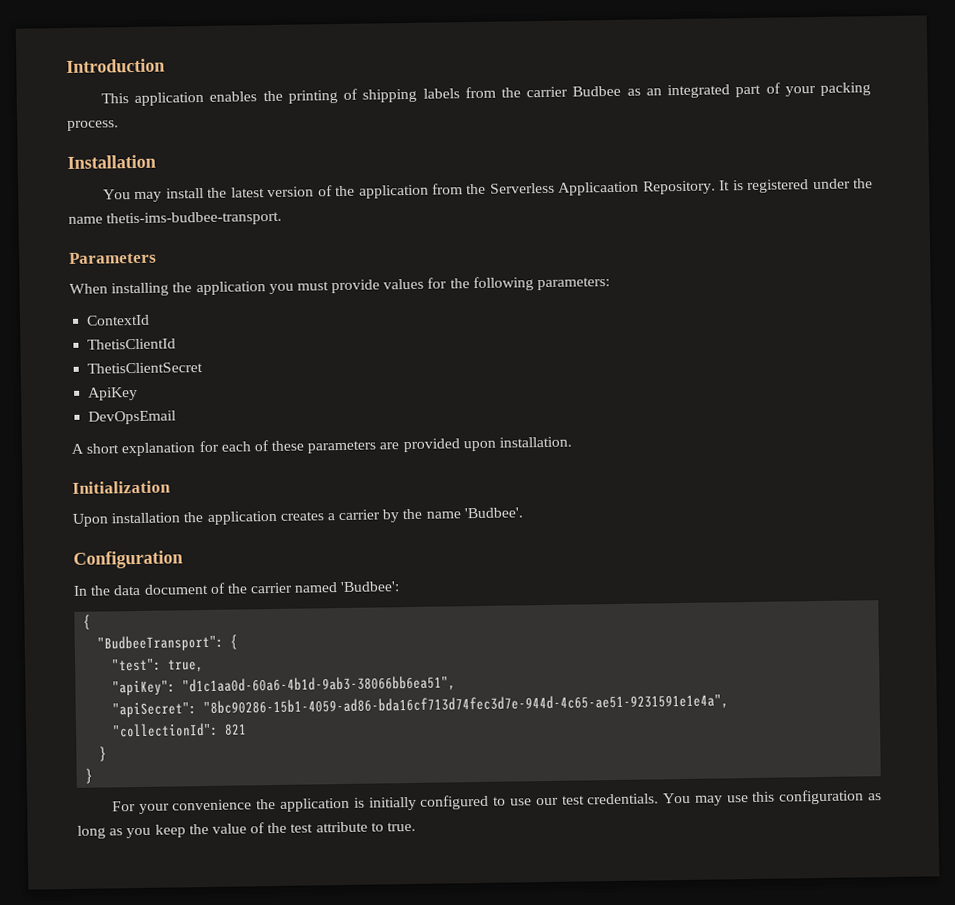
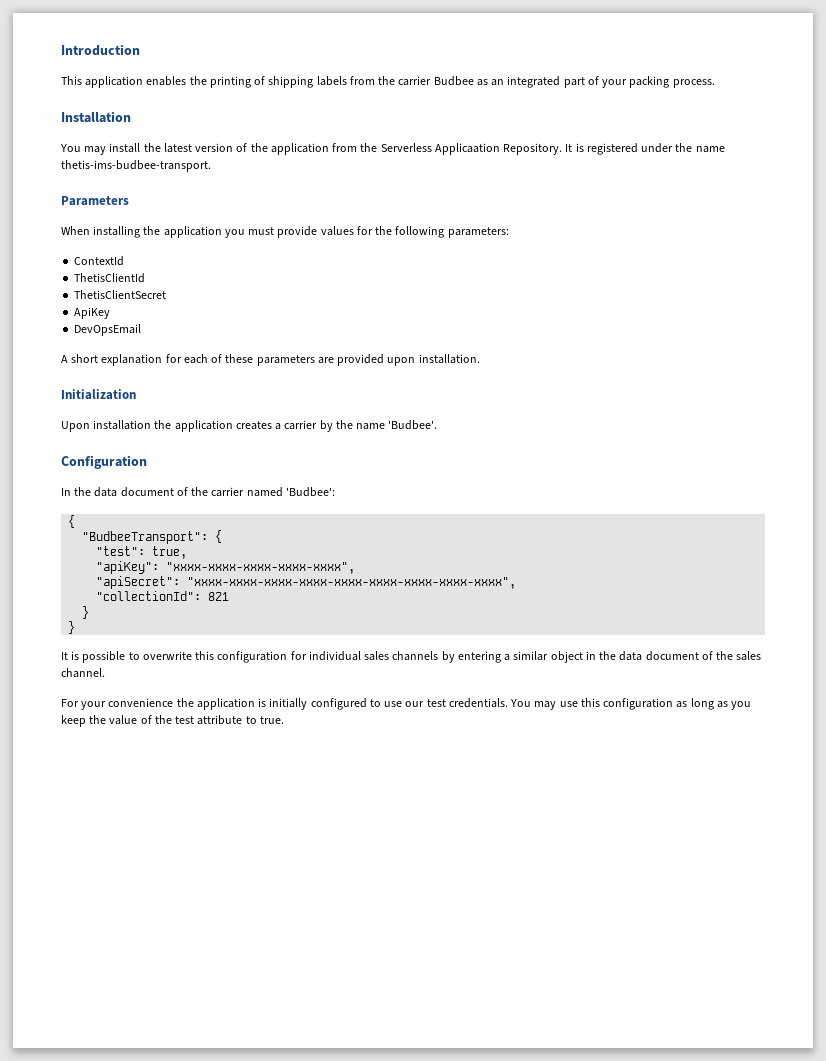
[182,675,457,695] "d1c1aa0d-60a6-4b1d-9ab3-38066bb6ea51", -> [166,562,356,574] "xxxx-xxxx-xxxx-xxxx-xxxx",
[203,693,730,717] "8bc90286-15b1-4059-ad86-bda16cf713d74fec3d7e-944d-4c65-ae51-9231591e1e4a", -> [187,577,517,589] "xxxx-xxxx-xxxx-xxxx-xxxx-xxxx-xxxx-xxxx-xxxx",
(94, 776) none -> [61,651,762,663] [61,668,105,678] // It is possible to overwrite this configuration for individual sales channels by entering a similar object in the data document of the sales channel.

